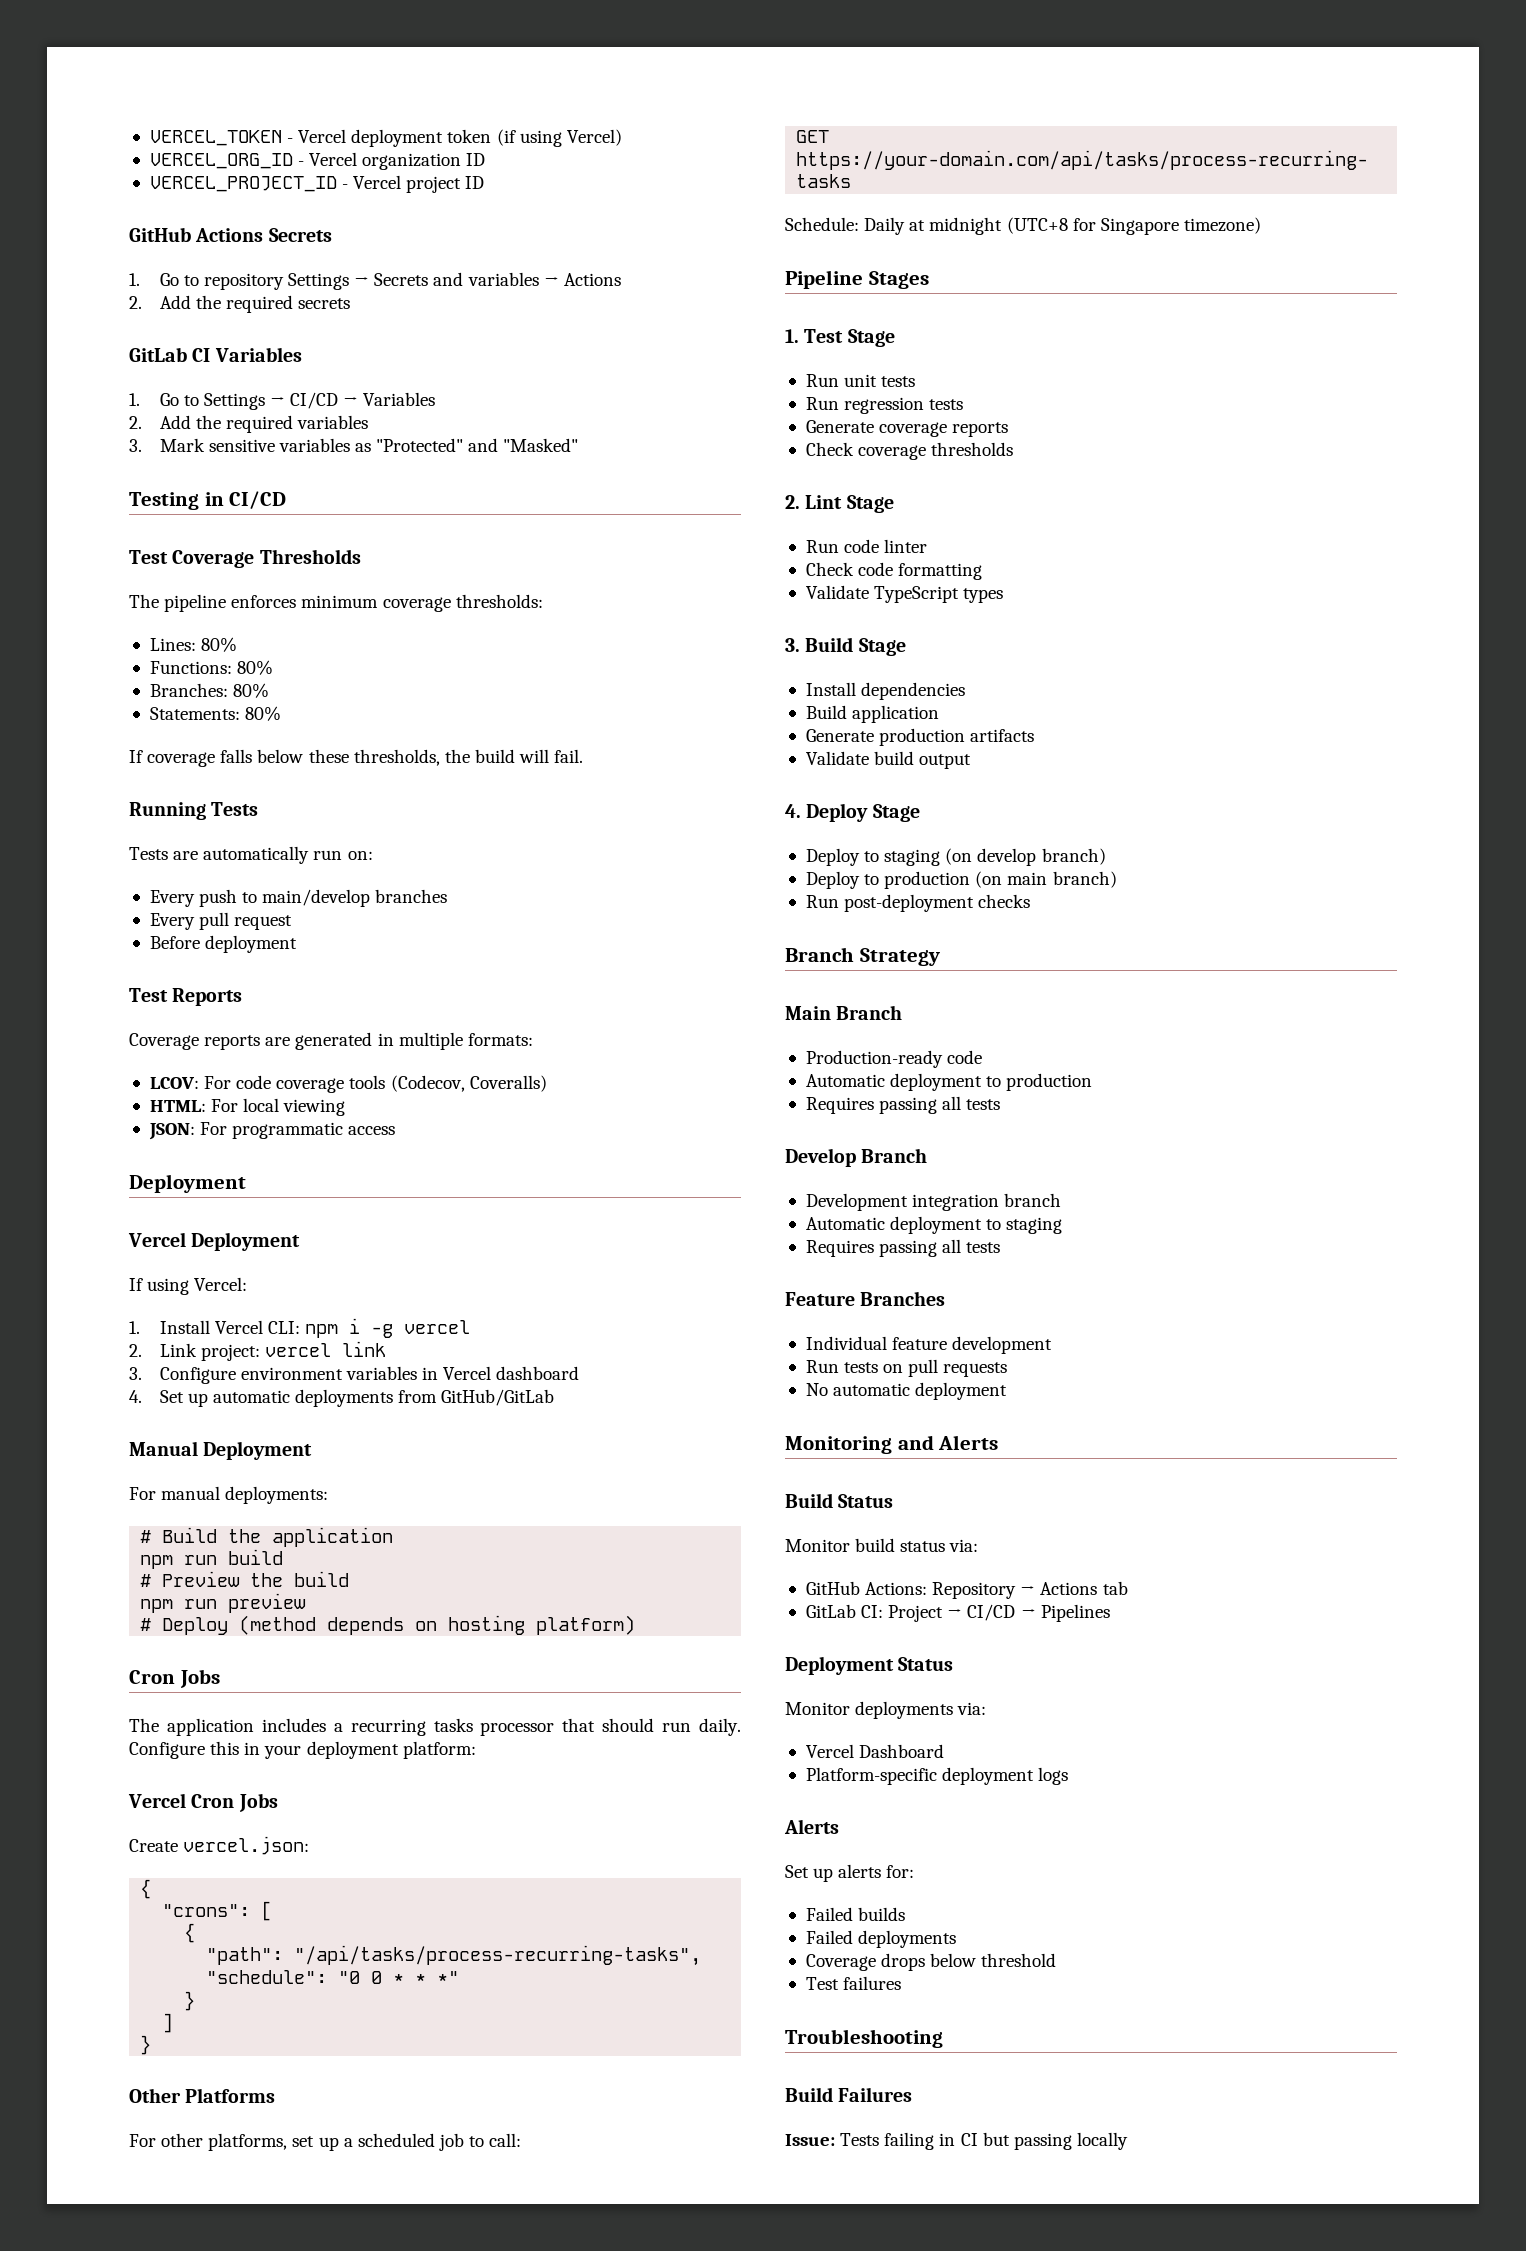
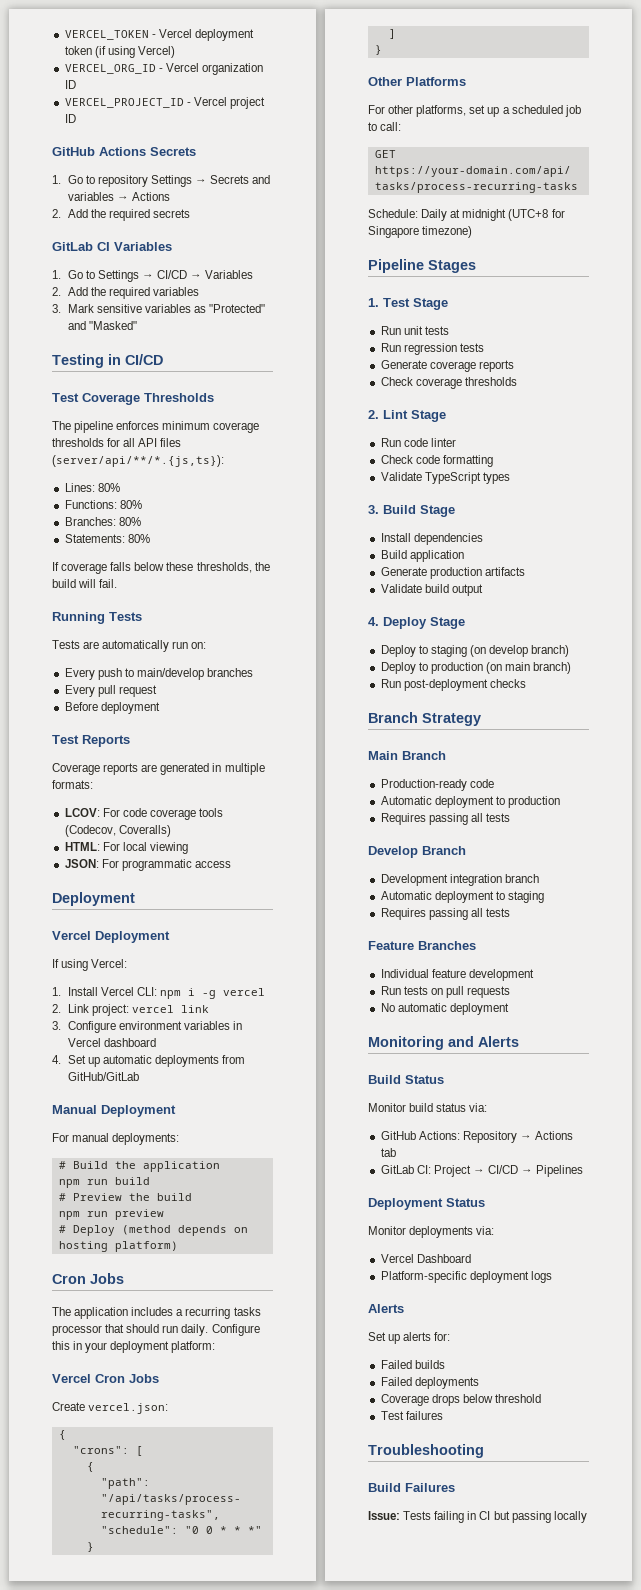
[455,594,543,608] thresholds: -> [52,438,182,447] [52,455,224,467] thresholds for all API files (server/api/**/*.{js,ts}):

